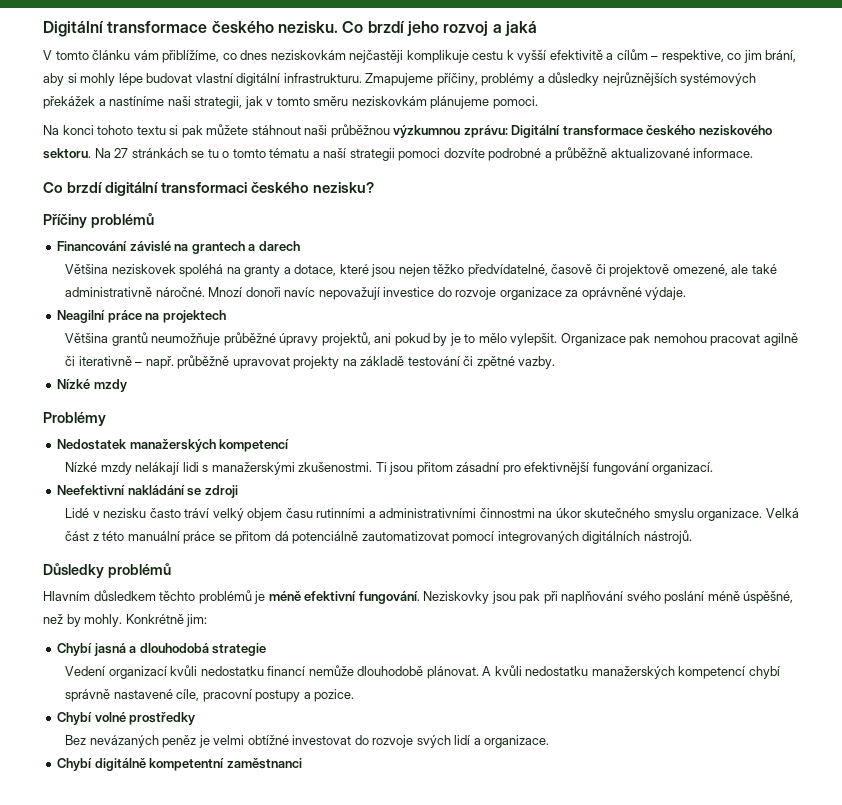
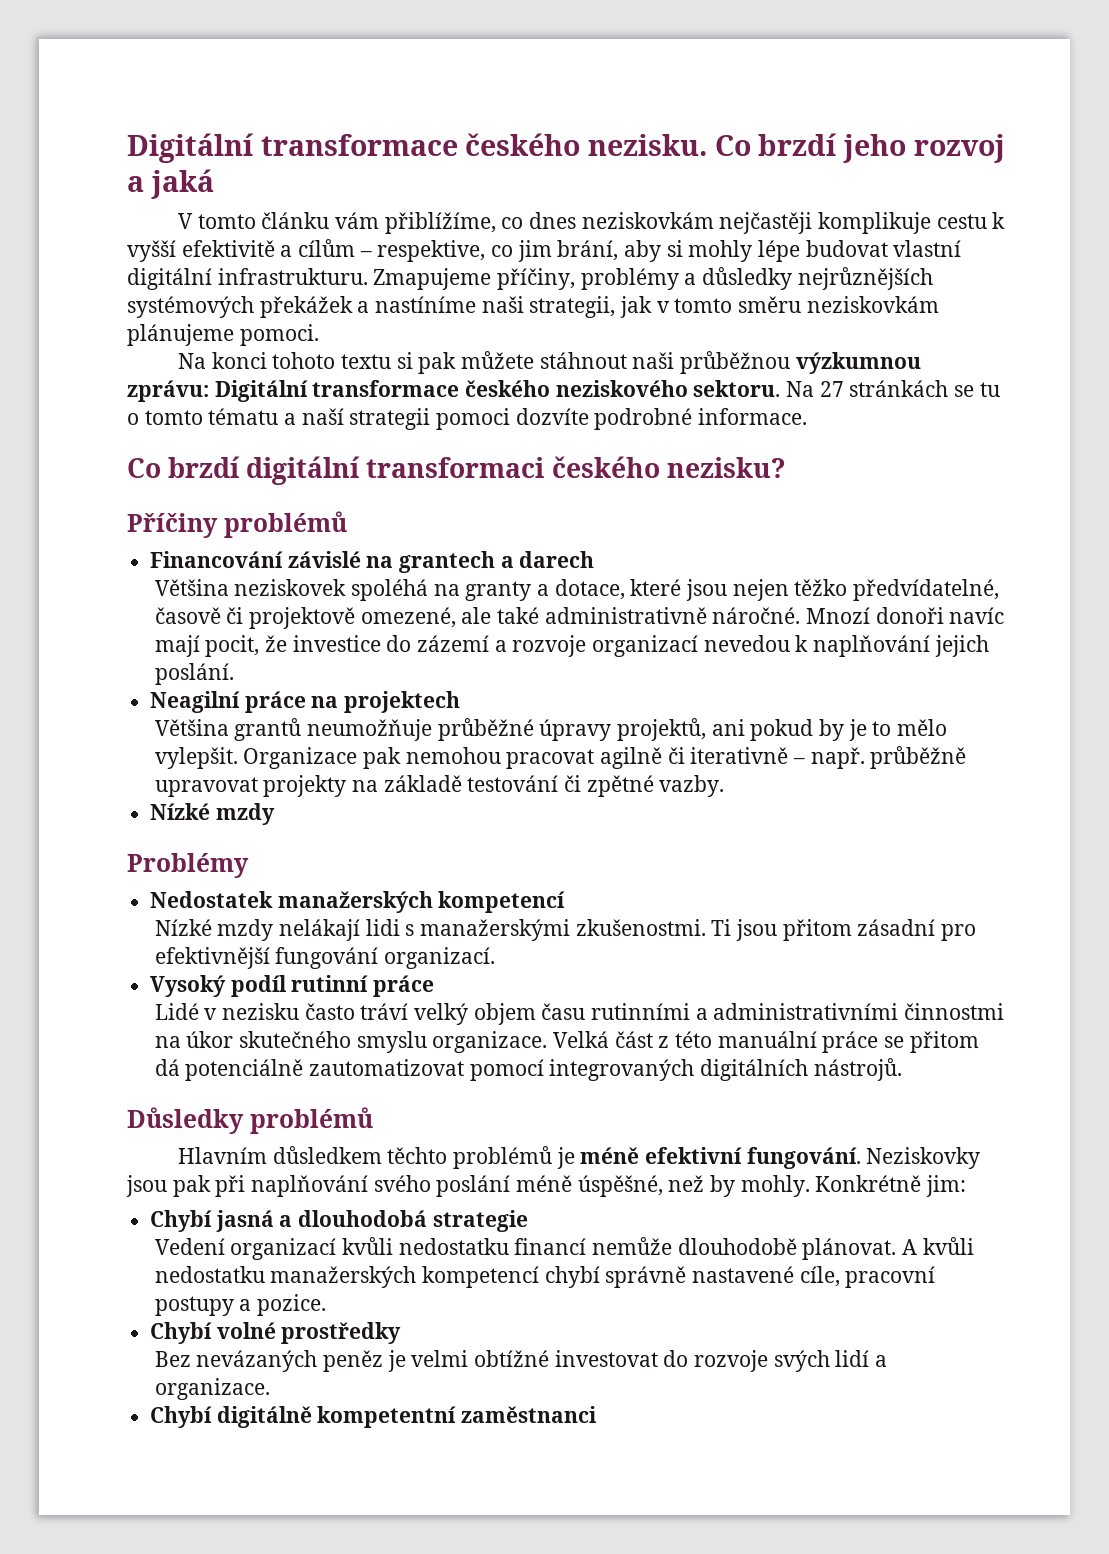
[544,147,690,161] a průběžně aktualizované -> (693, 419) none
[318,287,687,300] nepovažují investice do rozvoje organizace za oprávněné výdaje. -> [154,635,989,657] [154,663,234,685] mají pocit, že investice do zázemí a rozvoje organizací nevedou k naplňování jejich poslání.
[57,485,238,498] Neefektivní nakládání se zdroji -> [150,975,435,997] Vysoký podíl rutinní práce

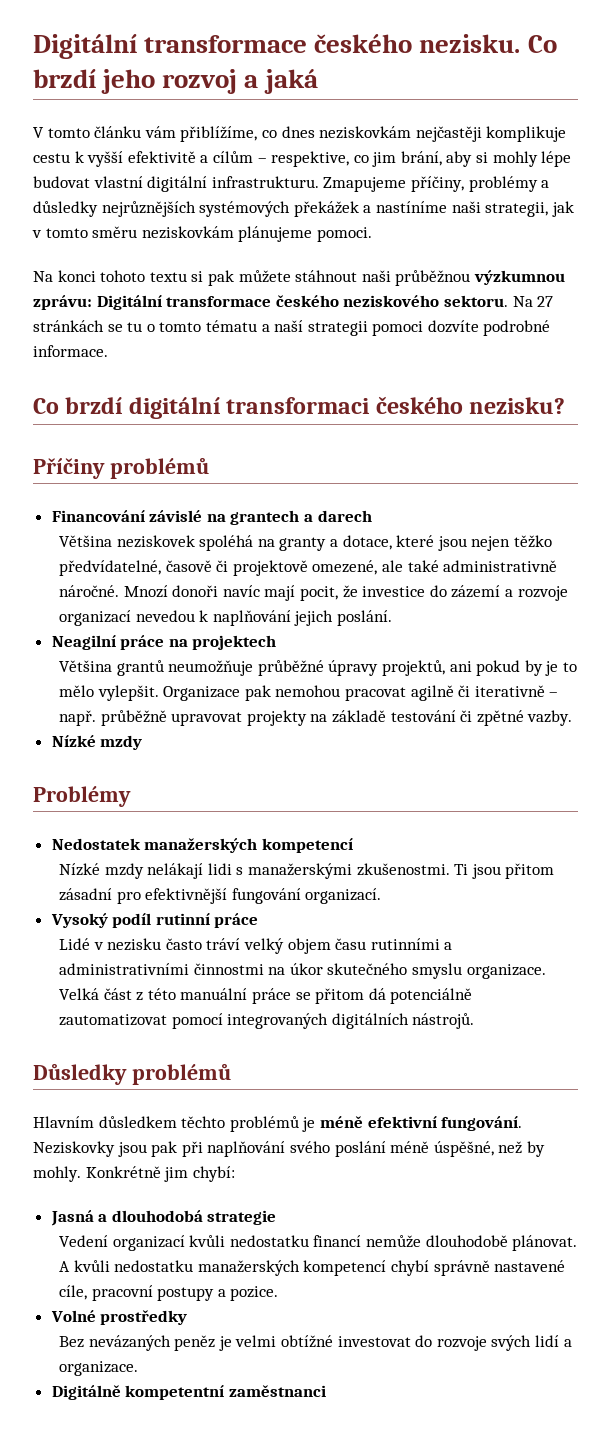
[926,1175,967,1197] [150,1210,274,1232] jim: // Chybí jasná -> [164,1166,235,1182] [50,1210,94,1226] jim chybí: // Jasná
[150,1322,276,1344] Chybí volné -> [50,1310,96,1322] Volné
[150,1406,312,1428] Chybí digitálně -> [51,1385,121,1400] Digitálně

